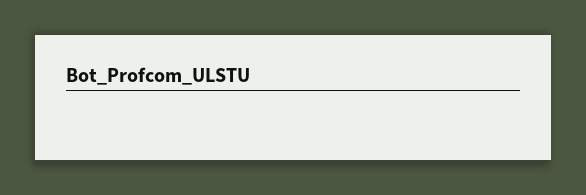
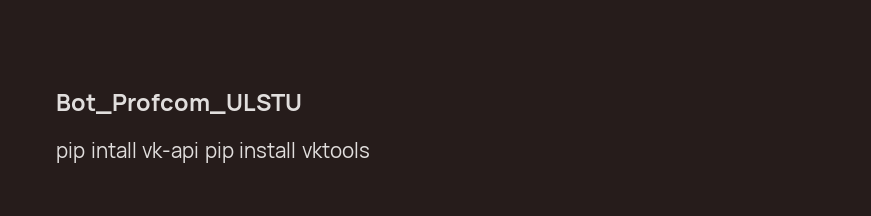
(250, 76) none -> [56,142,370,163] // pip intall vk-api pip install vktools

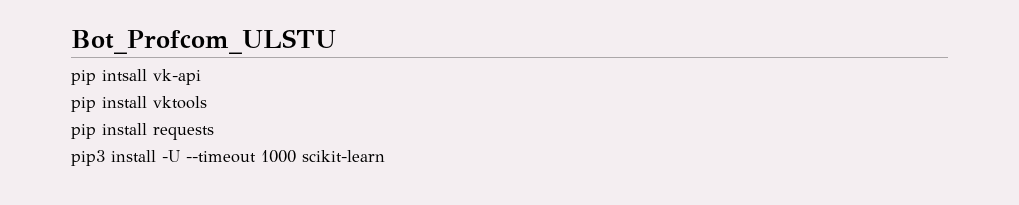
[90,142,137,158] intall -> [102,69,147,81] intsall
(200, 152) none -> (201, 77) //
(370, 150) none -> [71,123,214,140] [71,150,385,166] // pip install requests // pip3 install -U --timeout 1000 scikit-learn

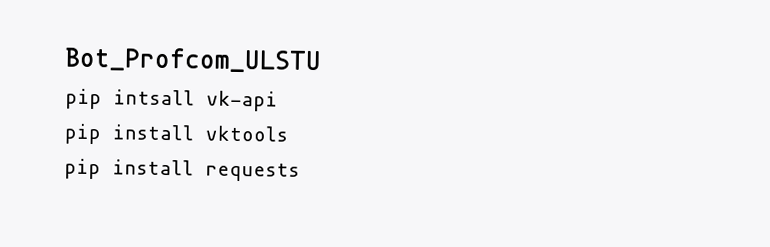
[71,150,385,166] // pip3 install -U --timeout 1000 scikit-learn -> (300, 172) none

